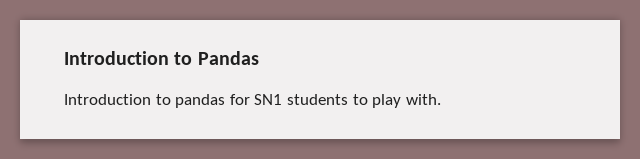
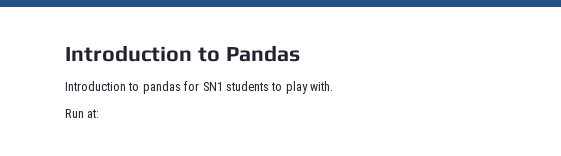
(441, 99) none -> [65,109,100,118] // Run at:

